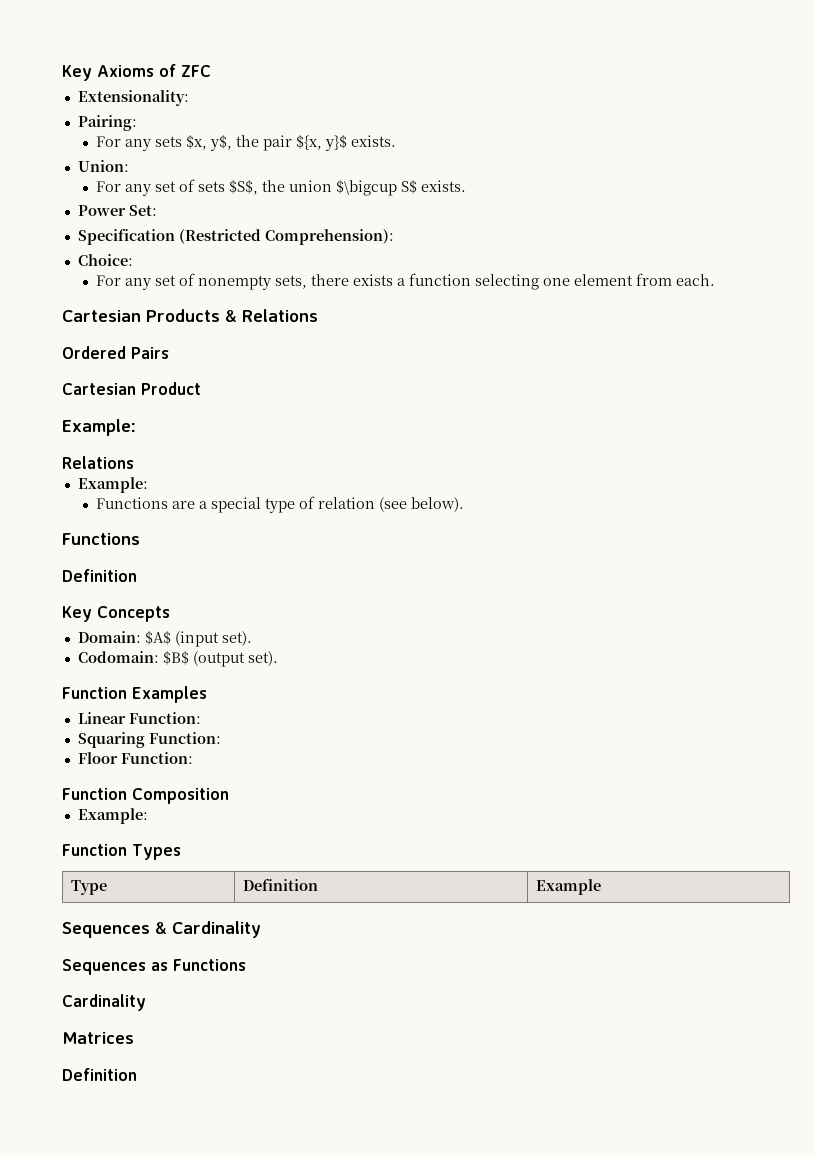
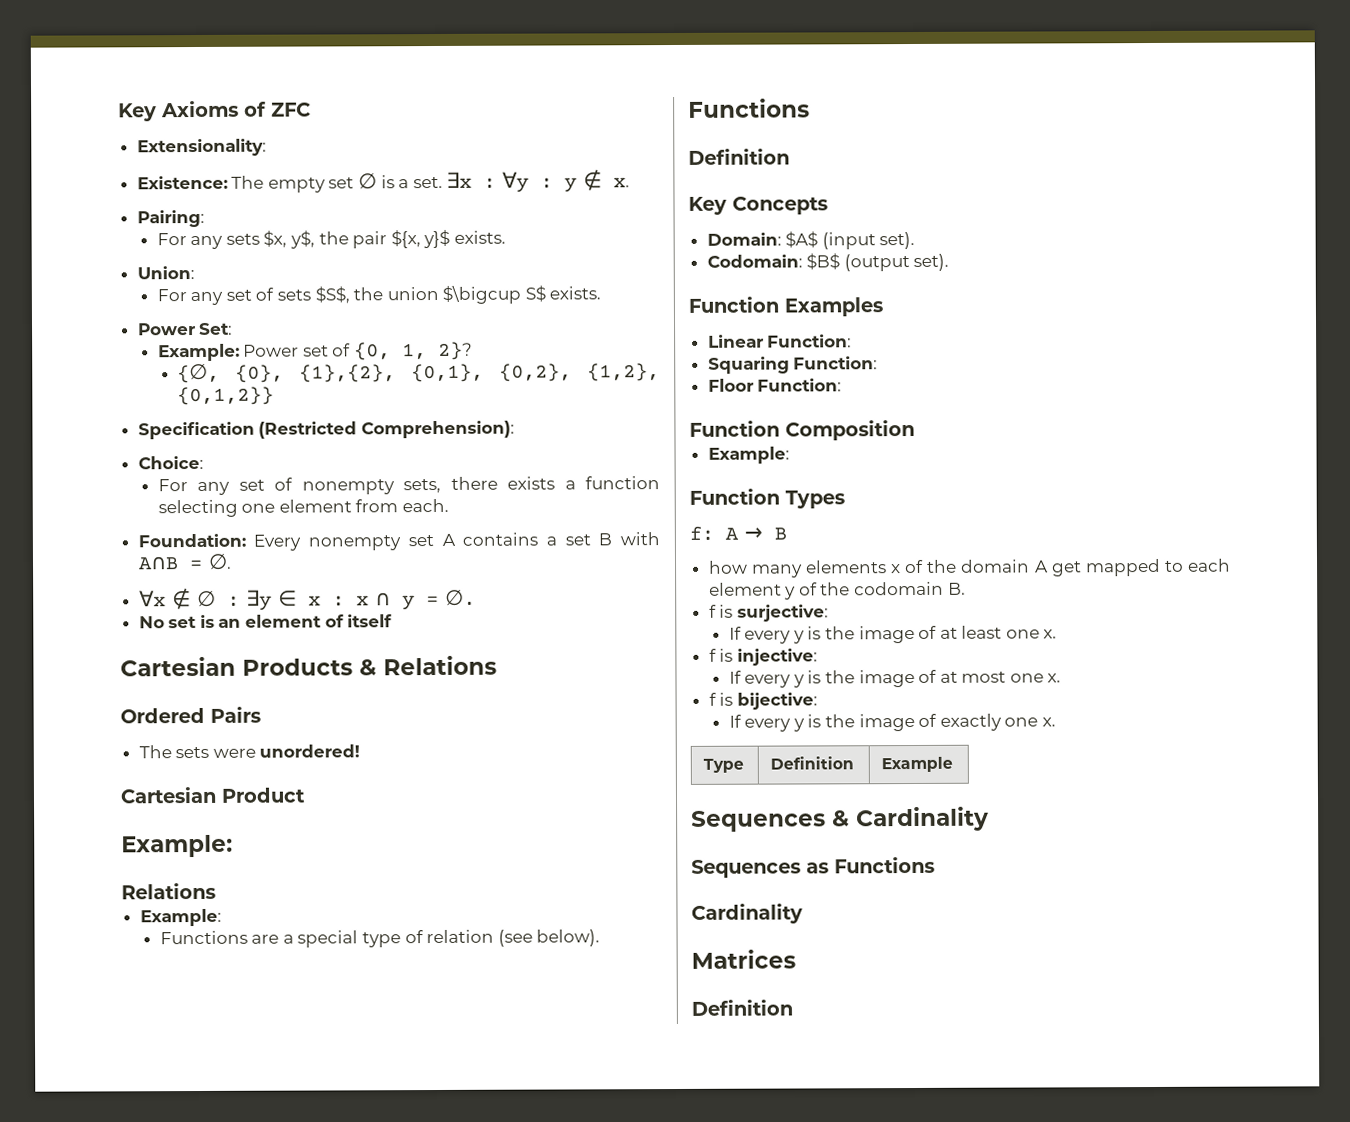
(189, 98) none -> [136,169,631,193] // Existence: The empty set ∅ is a set. ∃x : ∀y : y ∉ x.
(157, 210) none -> [157,341,473,362] [177,363,660,384] [177,386,275,406] // Example: Power set of {0, 1, 2}? // {∅, {0}, {1},{2}, {0,1}, {0,2}, {1,2}, {0,1,2}}
(715, 280) none -> [137,532,660,551] [137,553,232,570] [138,588,476,611] [138,614,394,629] // Foundation: Every nonempty set A contains a set B with A∩B = ∅. // ∀x ∉ ∅ : ∃y ∈ x : x ∩ y = ∅. // No set is an element of itself
(169, 353) none -> [138,744,361,759] // The sets were unordered!
(181, 852) none -> [689,525,787,541] [707,558,1231,578] [708,581,966,600] [708,604,829,622] [728,625,1058,644] [708,648,818,666] [728,669,1062,688] [708,692,818,710] [728,713,1056,732] // f: A → B // how many elements x of the domain A get mapped to each element y of the codomain B. // f is surjective: // If every y is the image of at least one x. // f is injective: // If every y is the image of at most one x. // f is bijective: // If every y is the image of exactly one x.

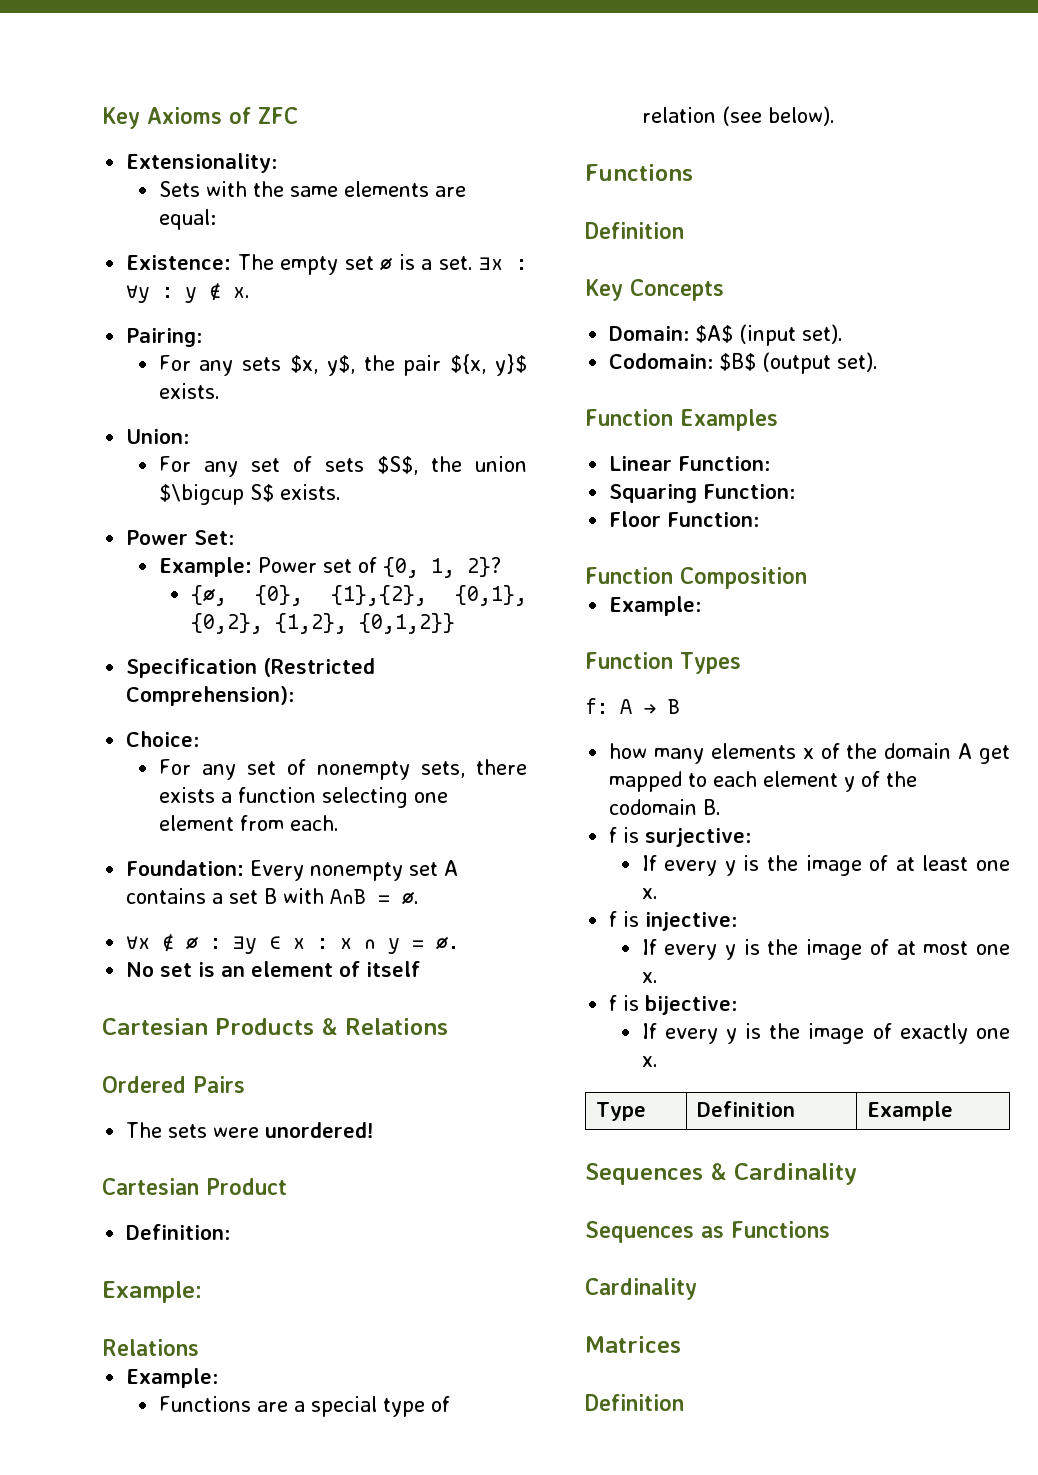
(267, 147) none -> [158,181,466,197] [158,209,216,230] // Sets with the same elements are equal:
(306, 795) none -> [126,1224,231,1240] // Definition:

